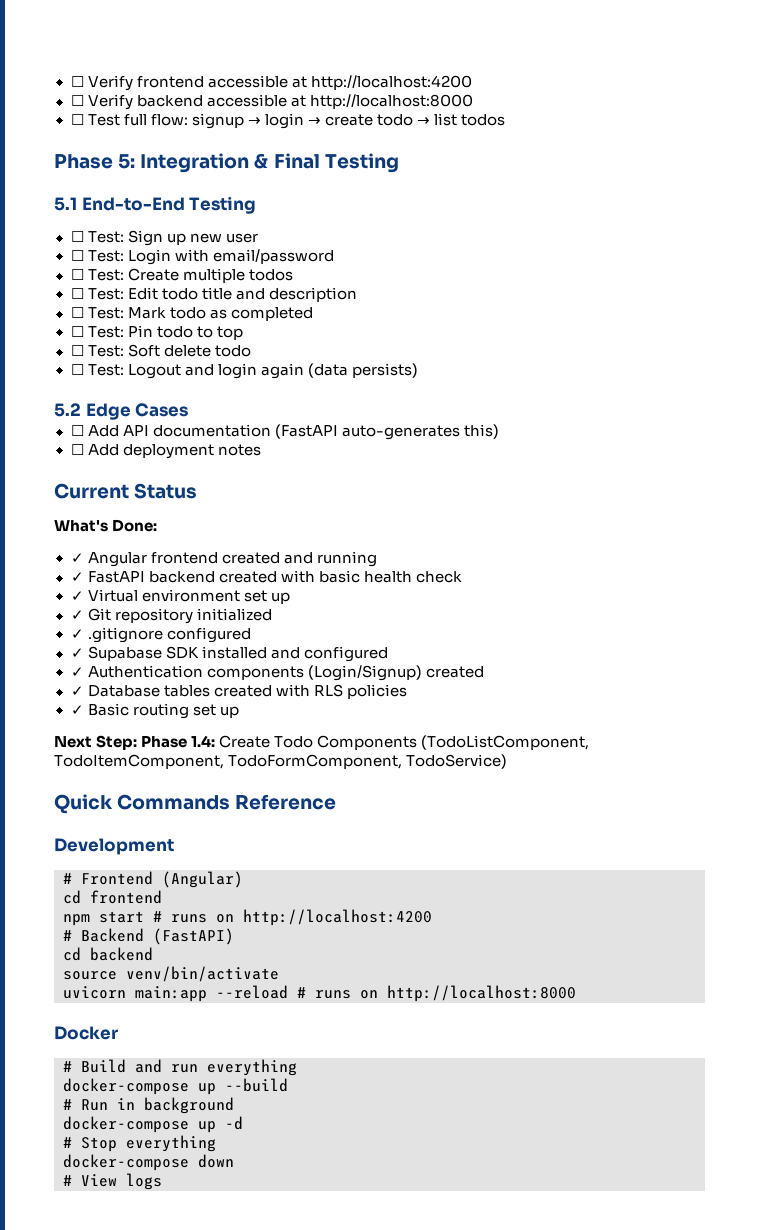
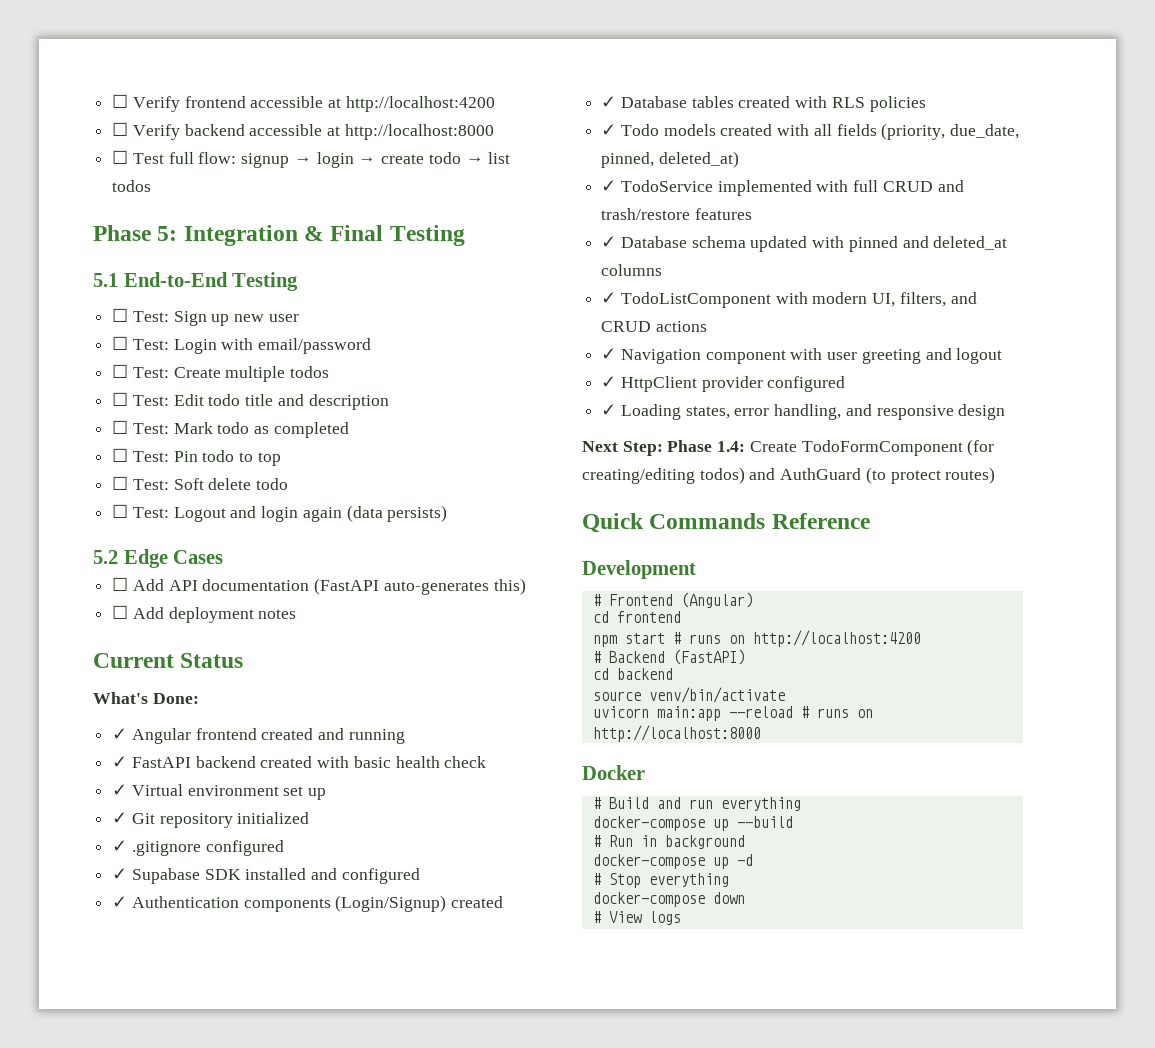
[87,703,239,719] Basic routing set up -> [620,123,1020,140] [601,151,739,168] [601,180,964,196] [601,208,752,220] [601,236,1008,252] [601,264,663,276] [601,292,977,308] [601,321,707,332] [601,348,1003,364] [601,376,846,392] [601,404,1006,420] Todo models created with all fields (priority, due_date, pinned, deleted_at) // ✓ TodoService implemented with full CRUD and trash/restore features // ✓ Database schema updated with pinned and deleted_at columns // ✓ TodoListComponent with modern UI, filters, and CRUD actions // ✓ Navigation component with user greeting and logout // ✓ HttpClient provider configured // ✓ Loading states, error handling, and responsive design
[274,735,590,750] [54,754,508,769] Todo Components (TodoListComponent, TodoItemComponent, TodoFormComponent, TodoService) -> [801,439,995,456] [582,467,996,484] TodoFormComponent (for creating/editing todos) and AuthGuard (to protect routes)

